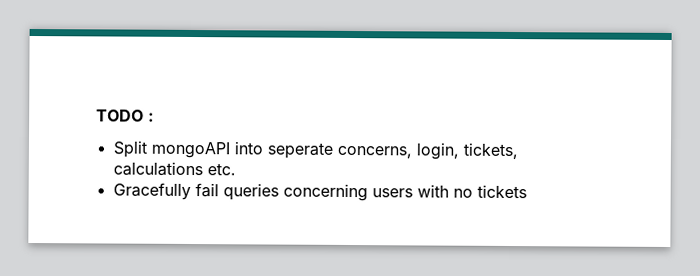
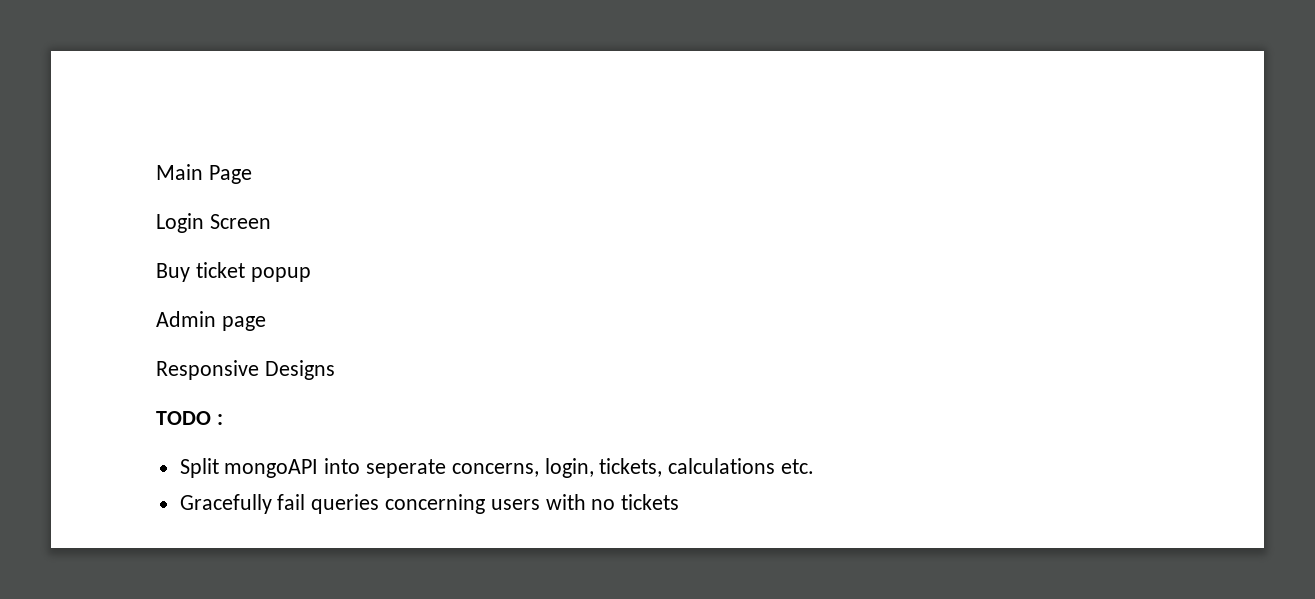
(96, 115) none -> [156,164,252,184] [156,213,271,233] [156,262,311,282] [156,311,266,331] [156,360,335,380] Main Page // Login Screen // Buy ticket popup // Admin page // Responsive Designs //

